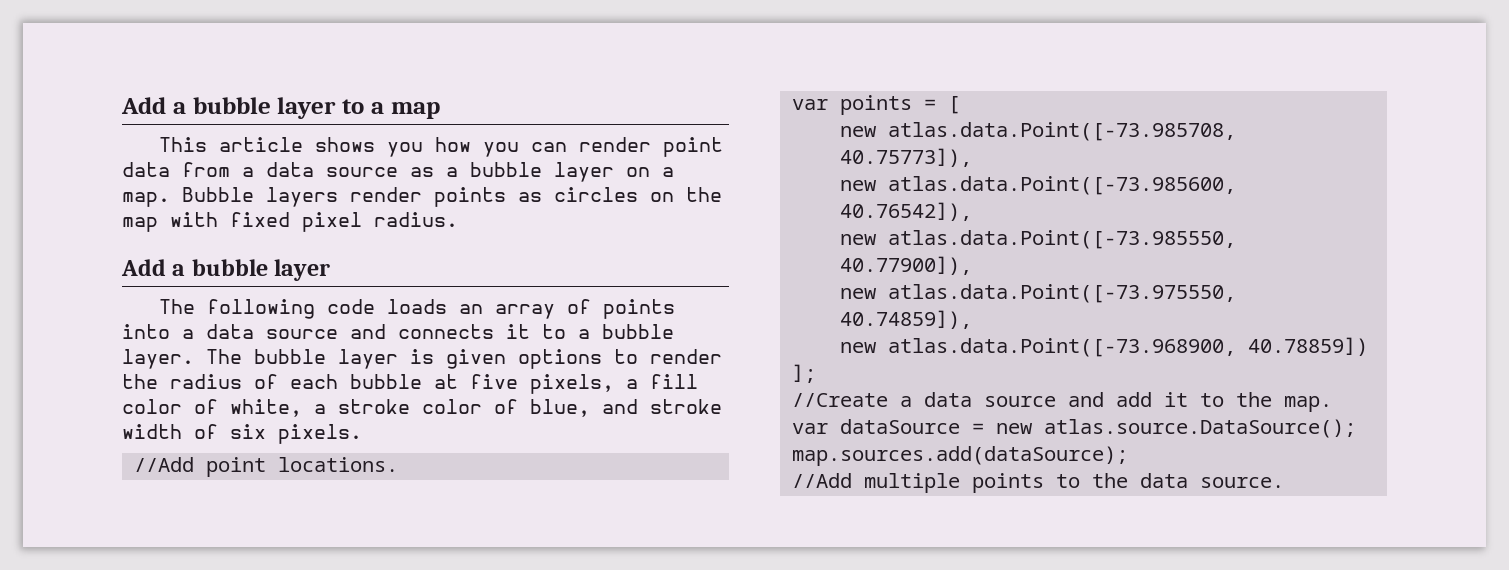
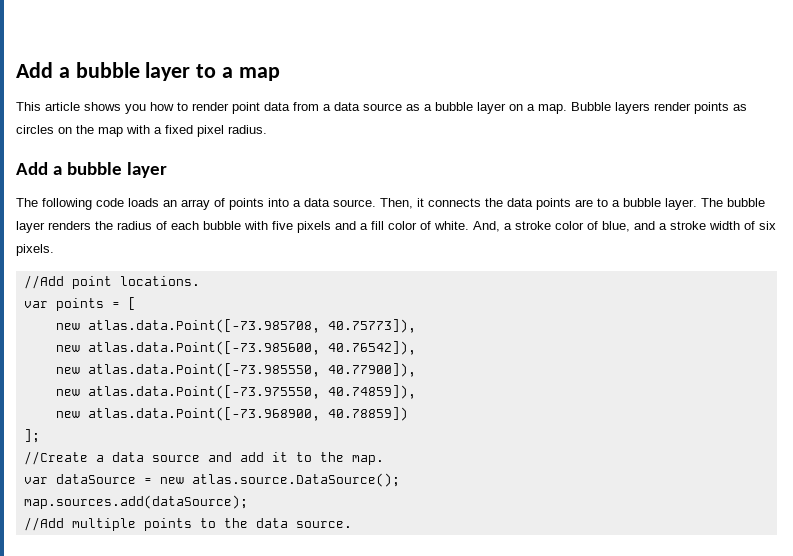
[482,142,567,157] you can -> [177,102,188,111] to
(218, 219) none -> [154,127,162,134] a
[266,324,530,339] source and connects it -> [333,198,593,210] source. Then, it connects the data points are
[410,349,722,369] is given options to render -> [48,221,91,230] renders
[434,374,614,394] at five pixels, -> [244,221,356,233] with five pixels and
[230,399,302,417] white, -> [434,221,500,232] white. And,
(638, 406) none -> [659,223,667,230] a

